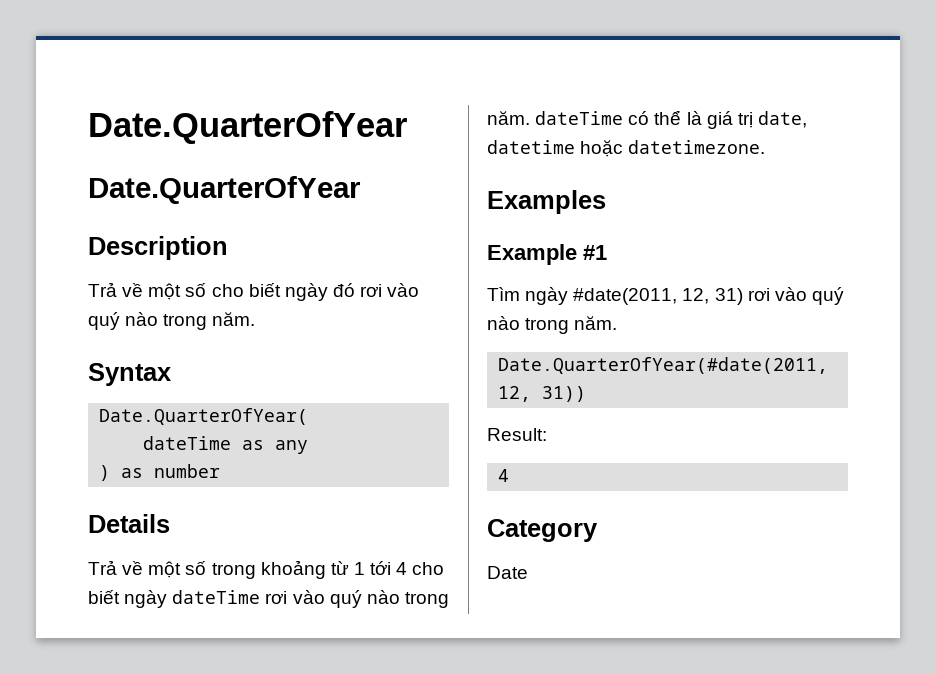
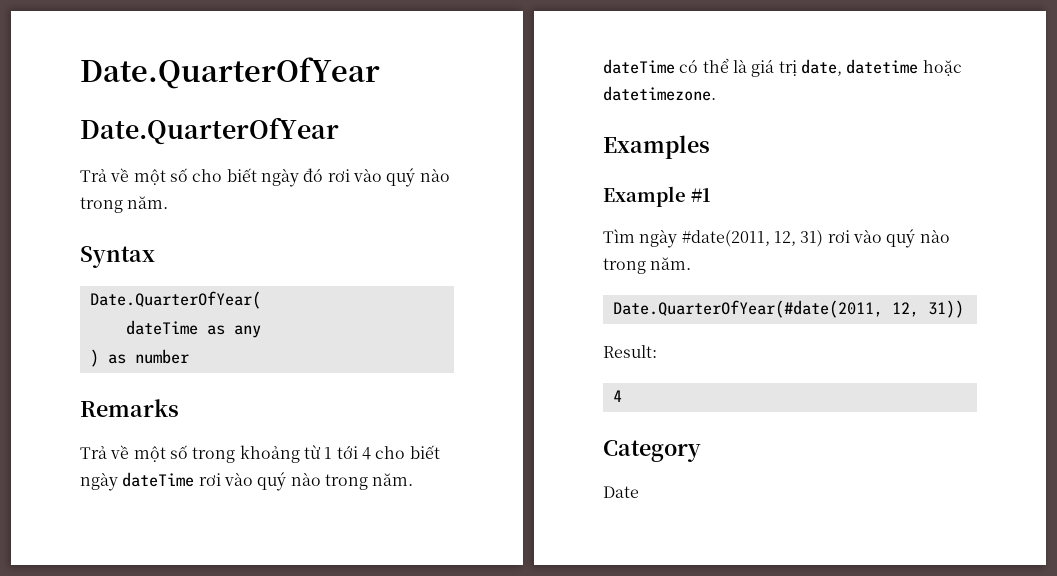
[88,236,228,260] // Description -> (339, 131) none
[88,514,170,533] Details -> [80,399,179,417] Remarks

